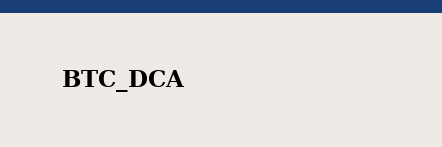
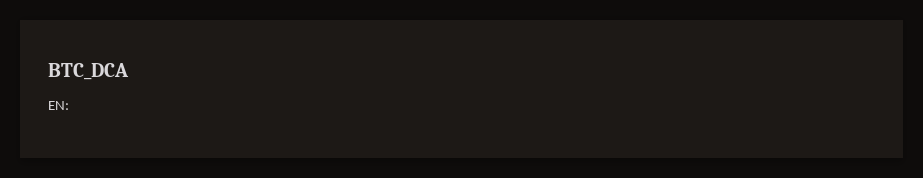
(185, 81) none -> [48,101,69,110] // EN:

